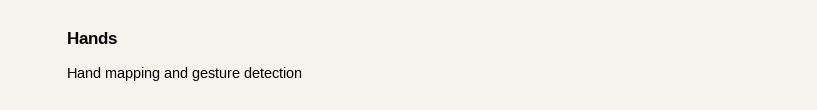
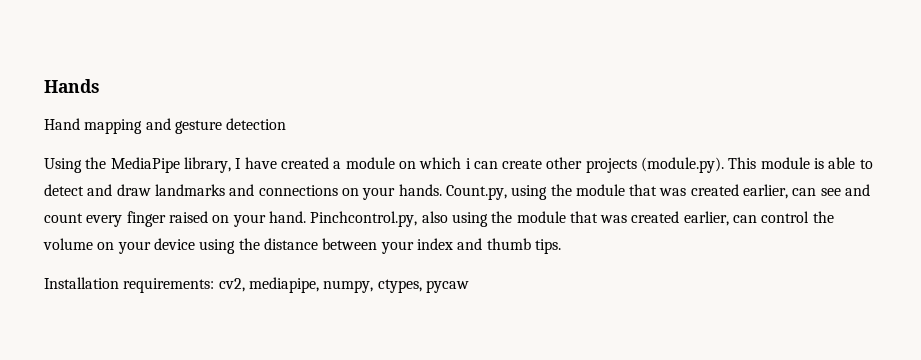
(302, 72) none -> [44,157,873,173] [44,184,871,200] [44,211,834,227] [43,238,561,254] [44,277,469,293] // Using the MediaPipe library, I have created a module on which i can create other projects (module.py). This module is able to detect and draw landmarks and connections on your hands. Count.py, using the module that was created earlier, can see and count every finger raised on your hand. Pinchcontrol.py, also using the module that was created earlier, can control the volume on your device using the distance between your index and thumb tips. // Installation requirements: cv2, mediapipe, numpy, ctypes, pycaw

